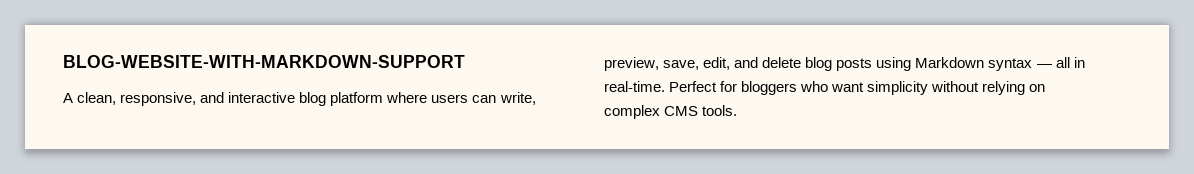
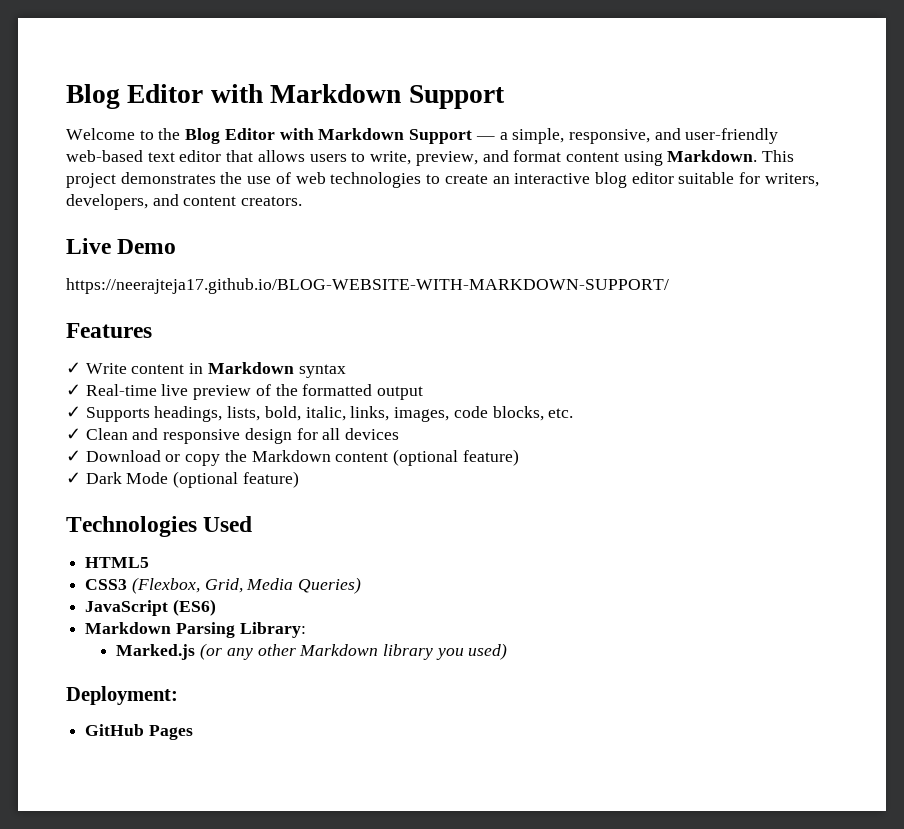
[63,55,465,68] [63,92,536,106] [604,57,1085,71] [604,81,1046,95] [604,105,738,119] BLOG-WEBSITE-WITH-MARKDOWN-SUPPORT // A clean, responsive, and interactive blog platform where users can write, preview, save, edit, and delete blog posts using Markdown syntax — all in real-time. Perfect for bloggers who want simplicity without relying on complex CMS tools. -> [66,84,505,109] [66,128,779,144] [66,150,795,166] [66,172,819,188] [66,194,303,210] [66,238,177,254] [66,278,669,294] [66,323,152,338] [66,362,346,378] [66,384,424,400] [66,406,574,422] [66,428,400,444] [66,449,519,466] [66,471,299,488] [66,516,253,537] [85,557,150,568] [85,577,362,594] [85,599,216,616] [85,622,306,638] [116,643,508,660] [66,686,178,705] [85,724,193,740] Blog Editor with Markdown Support // Welcome to the Blog Editor with Markdown Support — a simple, responsive, and user-friendly web-based text editor that allows users to write, preview, and format content using Markdown. This project demonstrates the use of web technologies to create an interactive blog editor suitable for writers, developers, and content creators. // Live Demo // https://neerajteja17.github.io/BLOG-WEBSITE-WITH-MARKDOWN-SUPPORT/ // Features // ✓ Write content in Markdown syntax // ✓ Real-time live preview of the formatted output // ✓ Supports headings, lists, bold, italic, links, images, code blocks, etc. // ✓ Clean and responsive design for all devices // ✓ Download or copy the Markdown content (optional feature) // ✓ Dark Mode (optional feature) // Technologies Used // HTML5 // CSS3 (Flexbox, Grid, Media Queries) // JavaScript (ES6) // Markdown Parsing Library: // Marked.js (or any other Markdown library you used) // Deployment: // GitHub Pages

